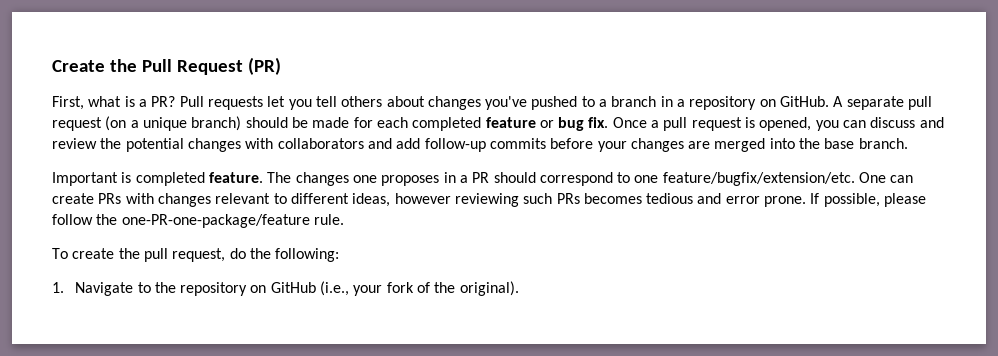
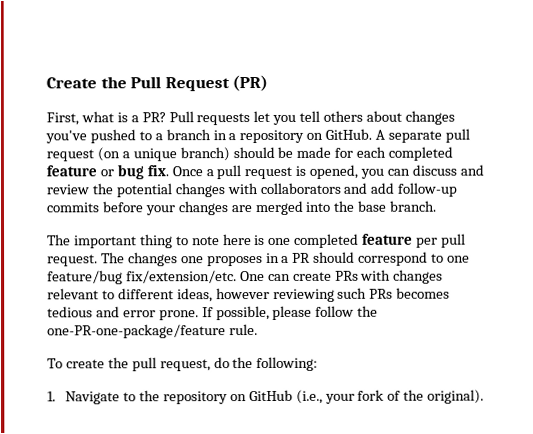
[52,172,263,186] Important is completed feature. -> [47,233,467,249] [47,254,98,267] The important thing to note here is one completed feature per pull request.
[662,172,855,186] feature/bugfix/extension/etc. -> [47,270,237,285] feature/bug fix/extension/etc.

